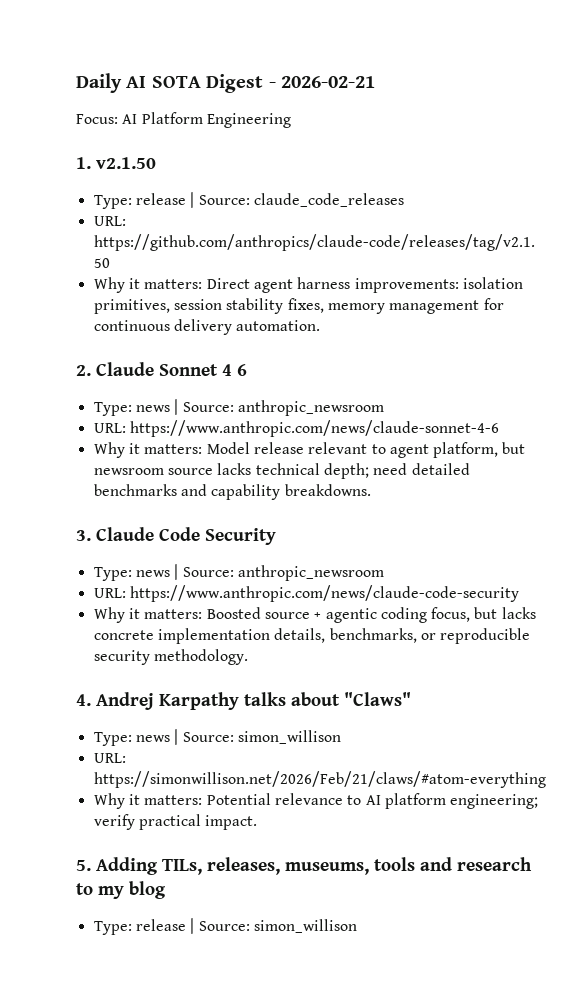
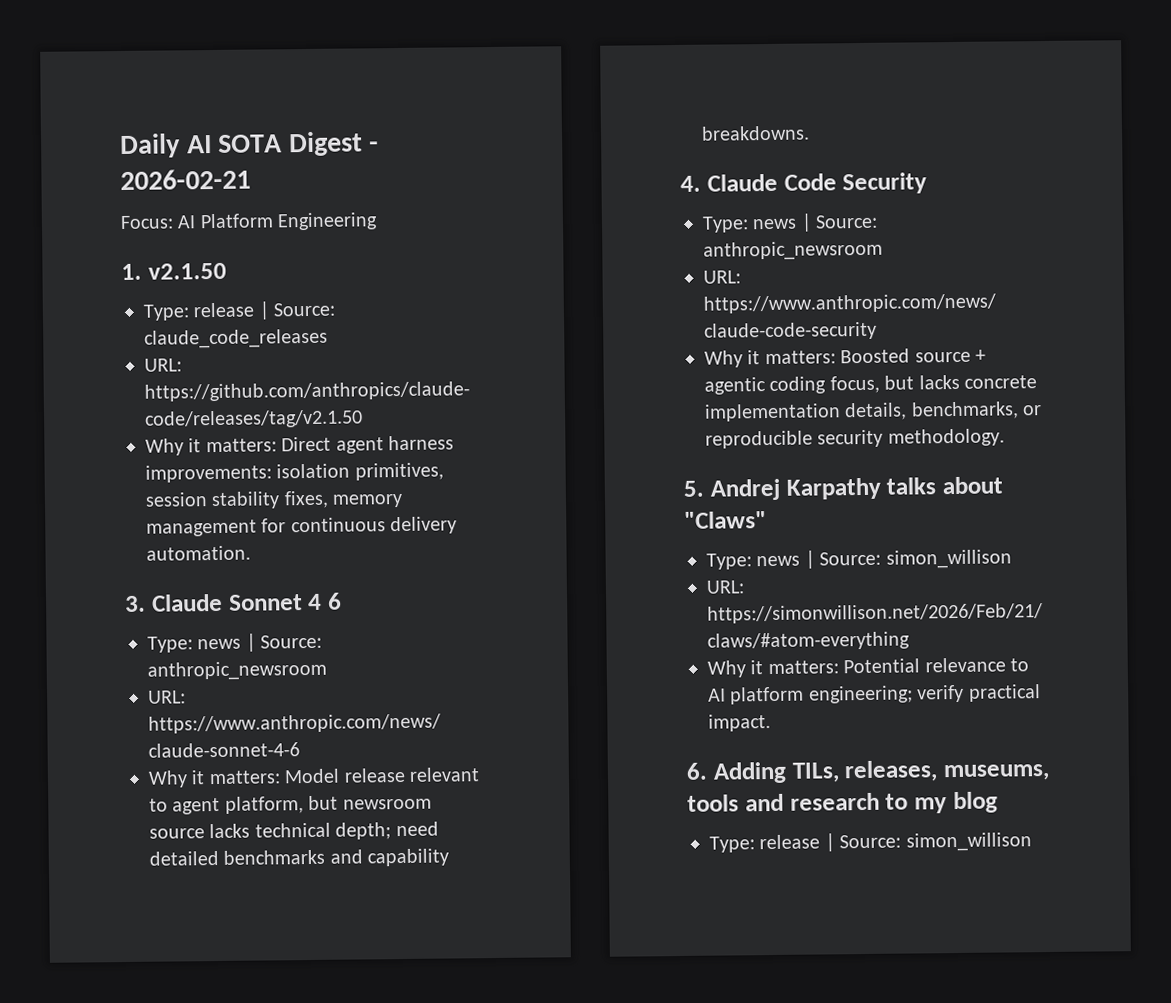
[76,365,91,376] 2. -> [124,595,146,612] 3.
[76,530,91,541] 3. -> [680,175,701,192] 4.
[76,694,91,706] 4. -> [683,480,704,497] 5.
[76,860,91,871] 5. -> [686,762,708,780] 6.

